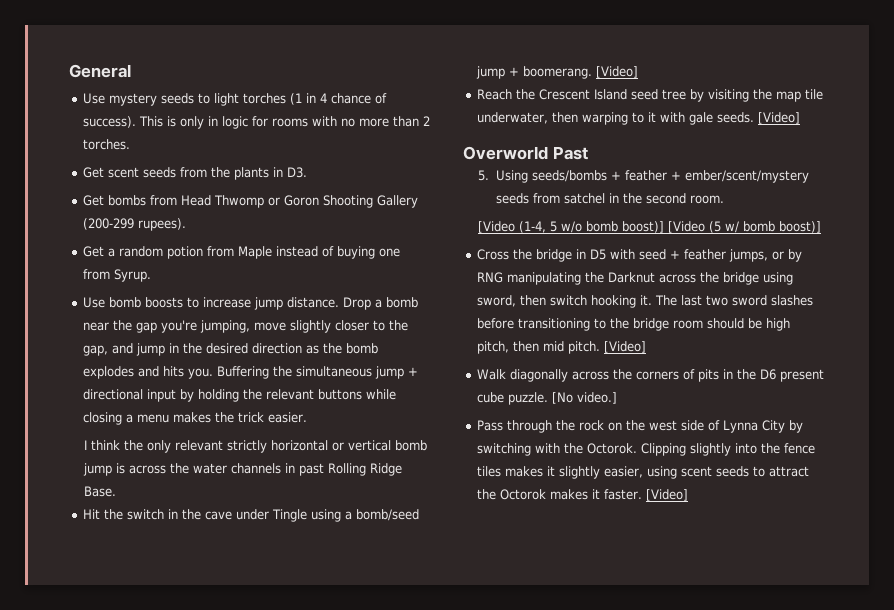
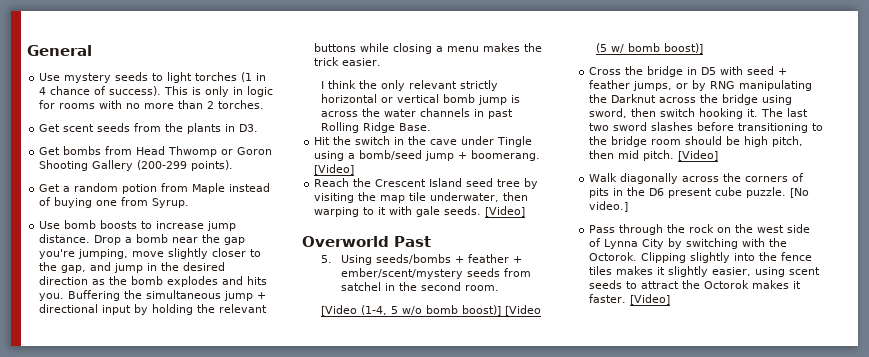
[138,218,187,231] rupees). -> [191,160,234,171] points).

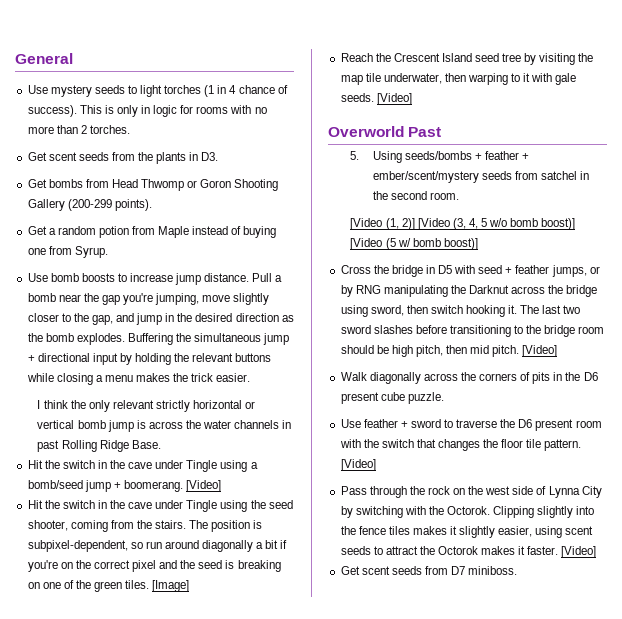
[94,235,122,245] Drop -> [252,273,273,282] Pull
[167,276,268,287] [39,293,65,301] explodes and hits you. -> [76,333,125,345] explodes.
(355, 169) none -> [27,500,293,512] [27,520,263,532] [27,540,288,552] [27,560,281,572] [27,580,190,592] // Hit the switch in the cave under Tingle using the seed shooter, coming from the stairs. The position is subpixel-dependent, so run around diagonally a bit if you're on the correct pixel and the seed is breaking on one of the green tiles. [Image]
[361,305,388,315] (1-4, -> [385,218,478,230] (1, 2)] [Video (3, 4,
[790,188,810,198] [589,201,629,212] [No video.] -> [340,419,602,431] [339,439,582,451] [340,459,376,471] // Use feather + sword to traverse the D6 present room with the switch that changes the floor tile pattern. [Video]
(671, 299) none -> [340,566,518,575] // Get scent seeds from D7 miniboss.

